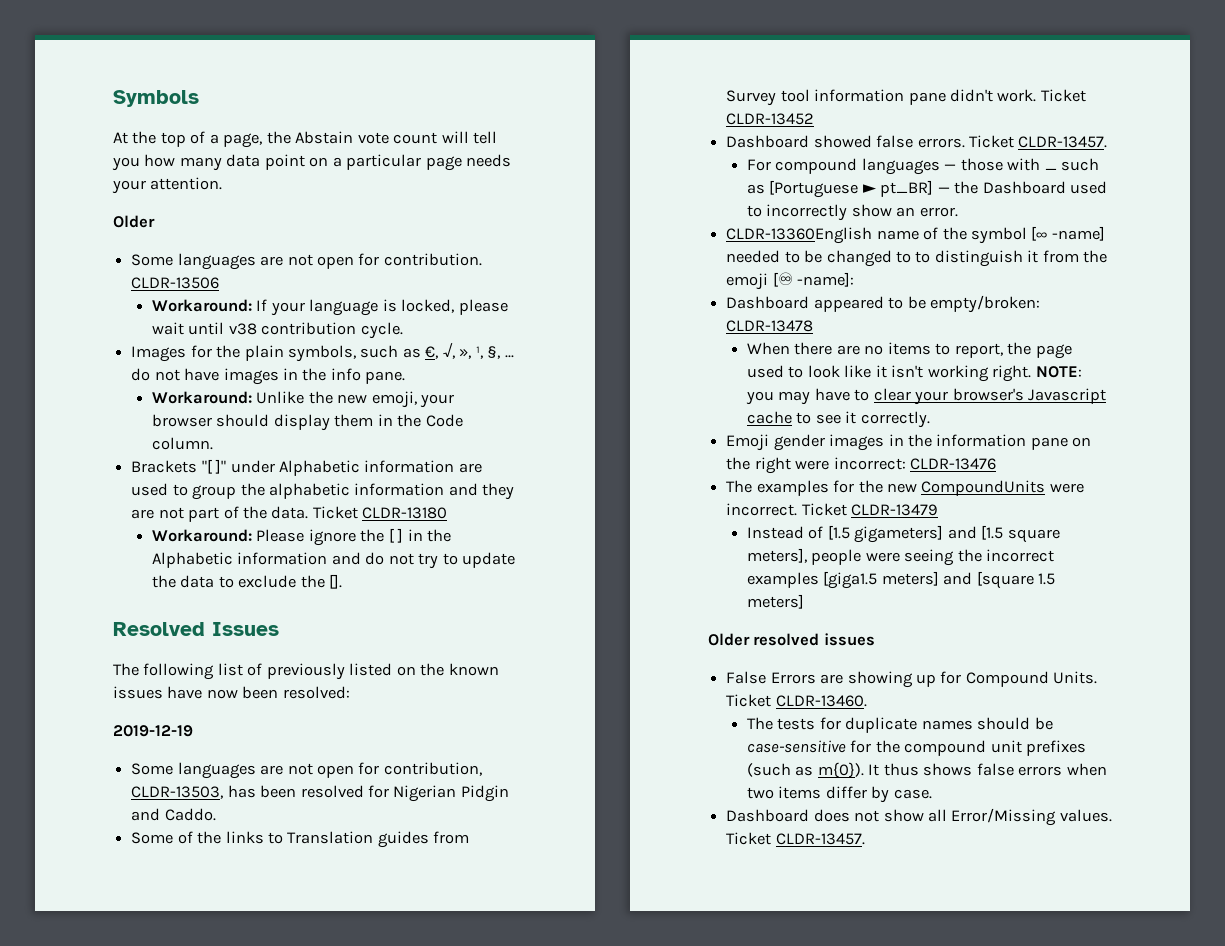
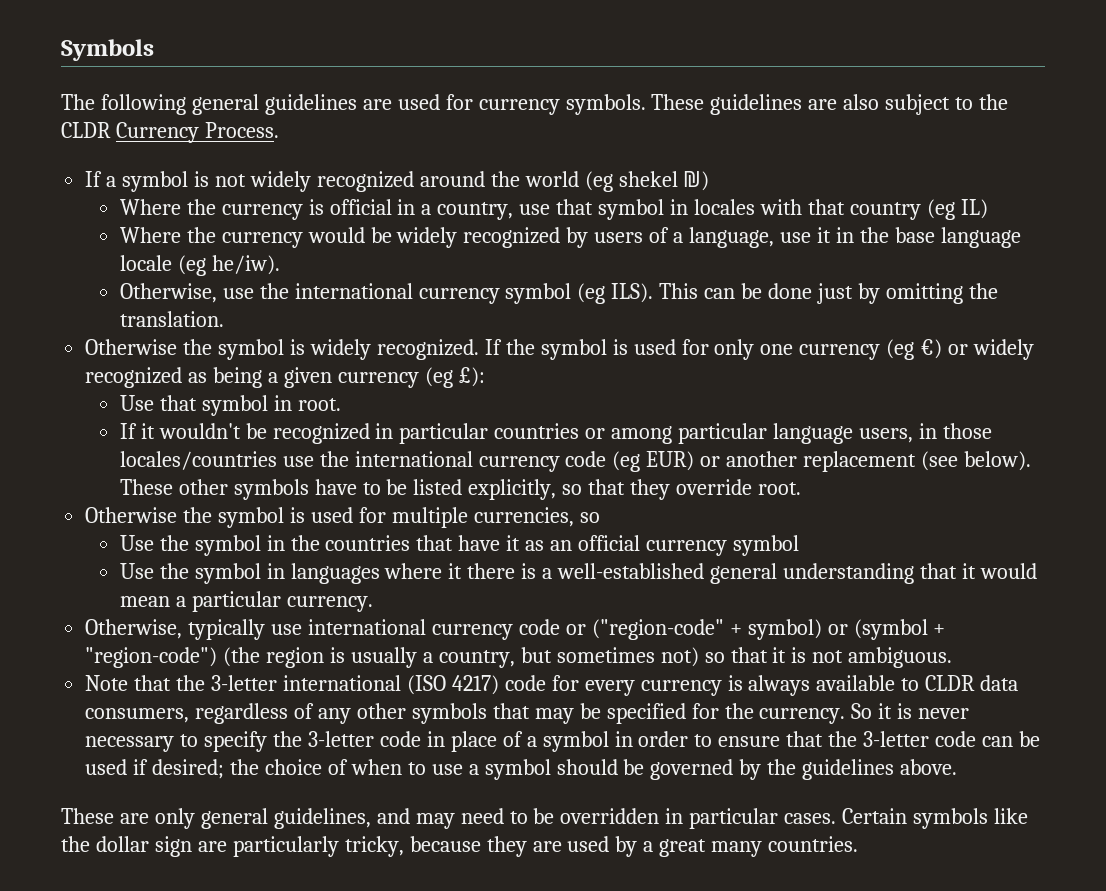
[113,131,498,148] [112,154,512,171] [112,177,223,194] [113,215,155,228] [131,253,482,270] [131,277,220,289] [152,299,508,316] [152,322,403,339] [131,343,514,362] [131,368,406,385] [152,391,455,408] [152,414,463,431] [152,437,214,450] [131,459,482,476] [131,483,515,500] [131,506,448,522] [152,528,452,546] [152,552,516,569] [152,574,343,589] [113,622,279,636] [113,663,499,680] [113,686,350,699] [113,725,193,737] [131,762,482,779] [131,785,509,802] [131,808,216,821] [131,831,470,848] [726,89,1086,106] [726,113,815,125] [726,135,1108,148] [747,158,1100,175] [747,180,1108,198] [747,204,958,221] [726,226,1105,244] [726,250,1108,267] [726,272,855,290] [726,295,1040,313] [726,320,814,332] [747,342,1072,359] [747,365,1082,382] [746,388,1107,405] [747,411,930,428] [726,434,1092,451] [726,457,996,474] [726,480,1084,496] [726,503,939,516] [747,525,1060,543] [747,548,1055,566] [747,571,1056,589] [747,594,805,609] [708,633,875,646] [726,671,1098,688] [726,694,867,707] [747,717,1053,733] [747,740,1087,756] [747,762,1107,778] [747,786,932,803] [726,808,1112,826] [726,832,865,845] At the top of a page, the Abstain vote count will tell you how many data point on a particular page needs your attention. // Older // Some languages are not open for contribution. CLDR-13506 // Workaround: If your language is locked, please wait until v38 contribution cycle. // Images for the plain symbols, such as €, √, », ¹, §, ... do not have images in the info pane. // Workaround: Unlike the new emoji, your browser should display them in the Code column. // Brackets "[ ]" under Alphabetic information are used to group the alphabetic information and they are not part of the data. Ticket CLDR-13180 // Workaround: Please ignore the [ ] in the Alphabetic information and do not try to update the data to exclude the []. // Resolved Issues // The following list of previously listed on the known issues have now been resolved: // 2019-12-19 // Some languages are not open for contribution, CLDR-13503, has been resolved for Nigerian Pidgin and Caddo. // Some of the links to Translation guides from Survey tool information pane didn't work. Ticket CLDR-13452 // Dashboard showed false errors. Ticket CLDR-13457. // For compound languages — those with _ such as [Portuguese ► pt_BR] — the Dashboard used to incorrectly show an error. // CLDR-13360English name of the symbol [∞ -name] needed to be changed to to distinguish it from the emoji [♾ -name]: // Dashboard appeared to be empty/broken: CLDR-13478 // When there are no items to report, the page used to look like it isn't working right. NOTE: you may have to clear your browser's Javascript cache to see it correctly. // Emoji gender images in the information pane on the right were incorrect: CLDR-13476 // The examples for the new CompoundUnits were incorrect. Ticket CLDR-13479 // Instead of [1.5 gigameters] and [1.5 square meters], people were seeing the incorrect examples [giga1.5 meters] and [square 1.5 meters] // Older resolved issues // False Errors are showing up for Compound Units. Ticket CLDR-13460. // The tests for duplicate names should be case-sensitive for the compound unit prefixes (such as m{0}). It thus shows false errors when two items differ by case. // Dashboard does not show all Error/Missing values. Ticket CLDR-13457. -> [61,94,1009,115] [61,122,279,143] [85,171,710,192] [119,199,988,220] [119,227,1021,248] [119,255,280,276] [119,283,998,304] [119,311,224,327] [85,339,1035,360] [85,367,485,388] [119,395,341,416] [119,423,992,444] [119,451,1032,472] [119,479,802,500] [85,507,600,528] [119,535,799,556] [119,563,1037,584] [119,591,373,612] [85,619,946,640] [85,647,953,668] [85,675,1019,696] [85,703,970,724] [85,731,1041,752] [85,759,958,780] [61,808,1029,829] [61,836,859,857] The following general guidelines are used for currency symbols. These guidelines are also subject to the CLDR Currency Process. // If a symbol is not widely recognized around the world (eg shekel ₪) // Where the currency is official in a country, use that symbol in locales with that country (eg IL) // Where the currency would be widely recognized by users of a language, use it in the base language locale (eg he/iw). // Otherwise, use the international currency symbol (eg ILS). This can be done just by omitting the translation. // Otherwise the symbol is widely recognized. If the symbol is used for only one currency (eg €) or widely recognized as being a given currency (eg £): // Use that symbol in root. // If it wouldn't be recognized in particular countries or among particular language users, in those locales/countries use the international currency code (eg EUR) or another replacement (see below). These other symbols have to be listed explicitly, so that they override root. // Otherwise the symbol is used for multiple currencies, so // Use the symbol in the countries that have it as an official currency symbol // Use the symbol in languages where it there is a well-established general understanding that it would mean a particular currency. // Otherwise, typically use international currency code or ("region-code" + symbol) or (symbol + "region-code") (the region is usually a country, but sometimes not) so that it is not ambiguous. // Note that the 3-letter international (ISO 4217) code for every currency is always available to CLDR data consumers, regardless of any other symbols that may be specified for the currency. So it is never necessary to specify the 3-letter code in place of a symbol in order to ensure that the 3-letter code can be used if desired; the choice of when to use a symbol should be governed by the guidelines above. // These are only general guidelines, and may need to be overridden in particular cases. Certain symbols like the dollar sign are particularly tricky, because they are used by a great many countries.

